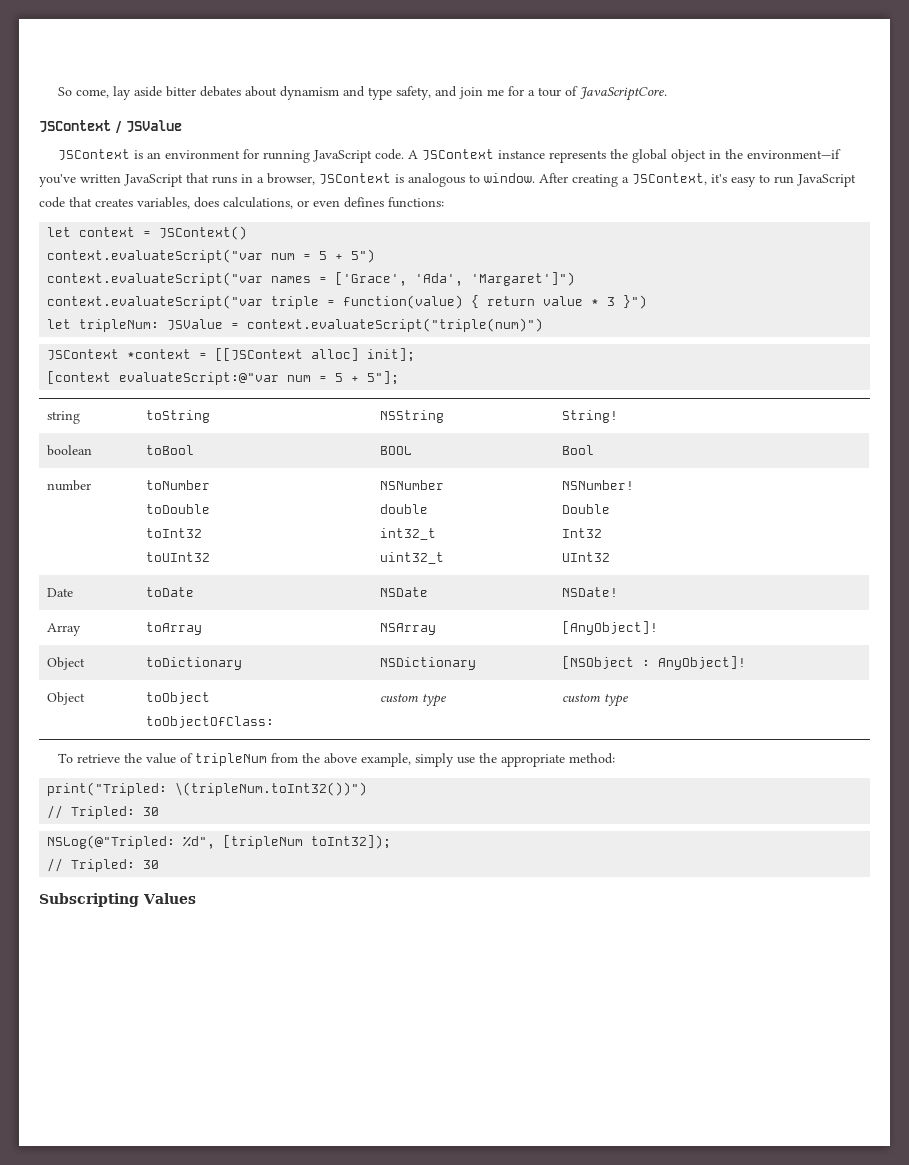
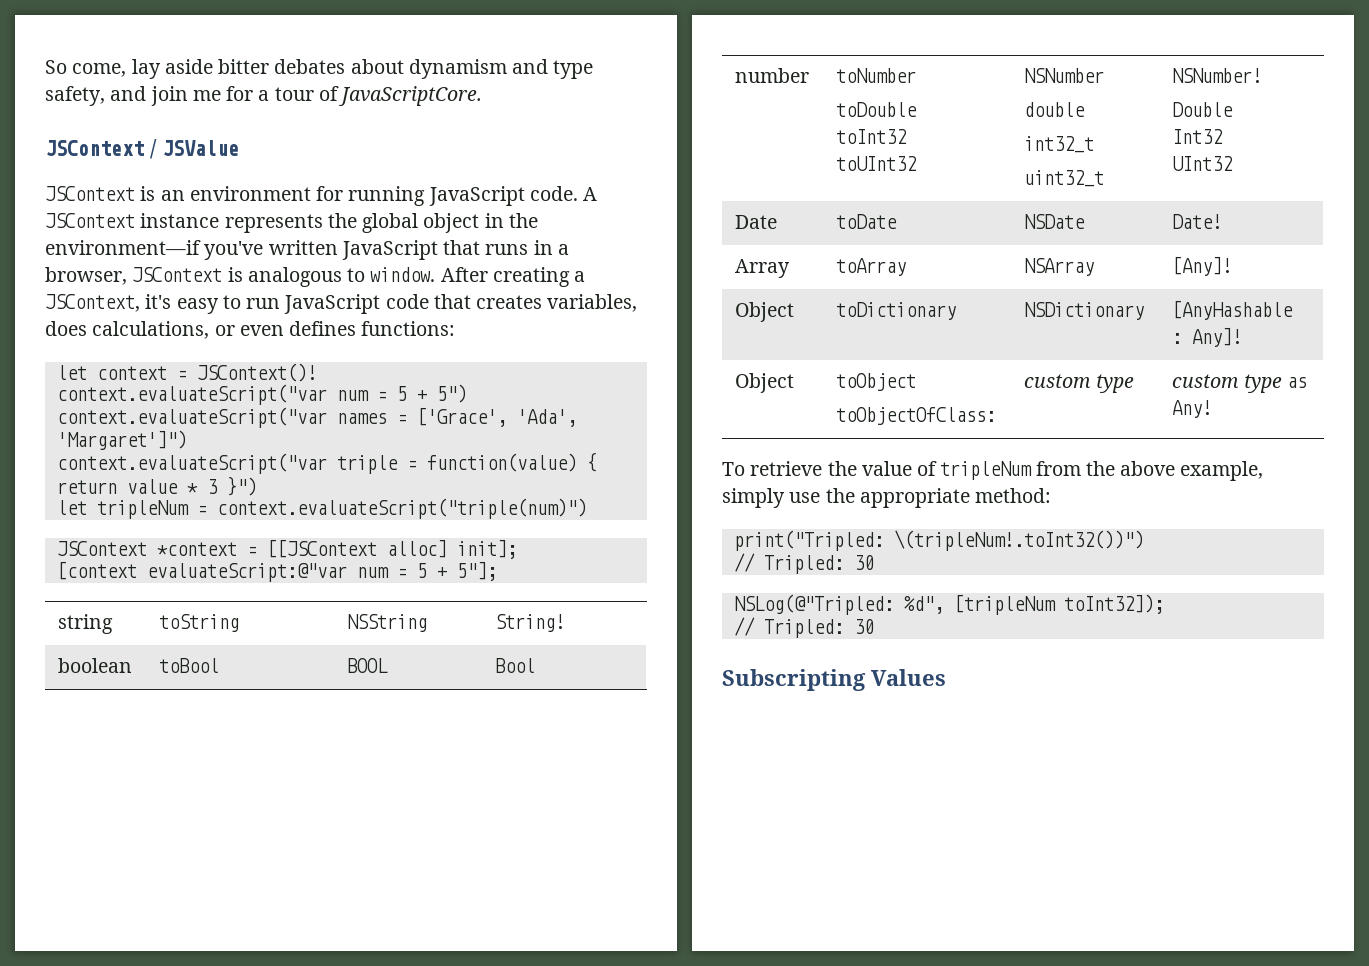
[159,226,248,240] JSContext() -> [196,363,317,382] JSContext()!
[79,319,224,332] tripleNum: JSValue -> [96,500,189,519] tripleNum
[561,587,618,597] NSDate! -> [1172,214,1223,229] Date!
[561,621,658,635] [AnyObject]! -> [1172,256,1233,276] [Any]!
[561,656,746,670] [NSObject : AnyObject]! -> [1172,300,1294,320] [1172,327,1243,347] [AnyHashable : Any]!
(628, 700) none -> [1286,377,1307,388] [1172,400,1213,418] as Any!
[175,782,368,796] \(tripleNum.toInt32())") -> [893,530,1144,551] \(tripleNum!.toInt32())")

